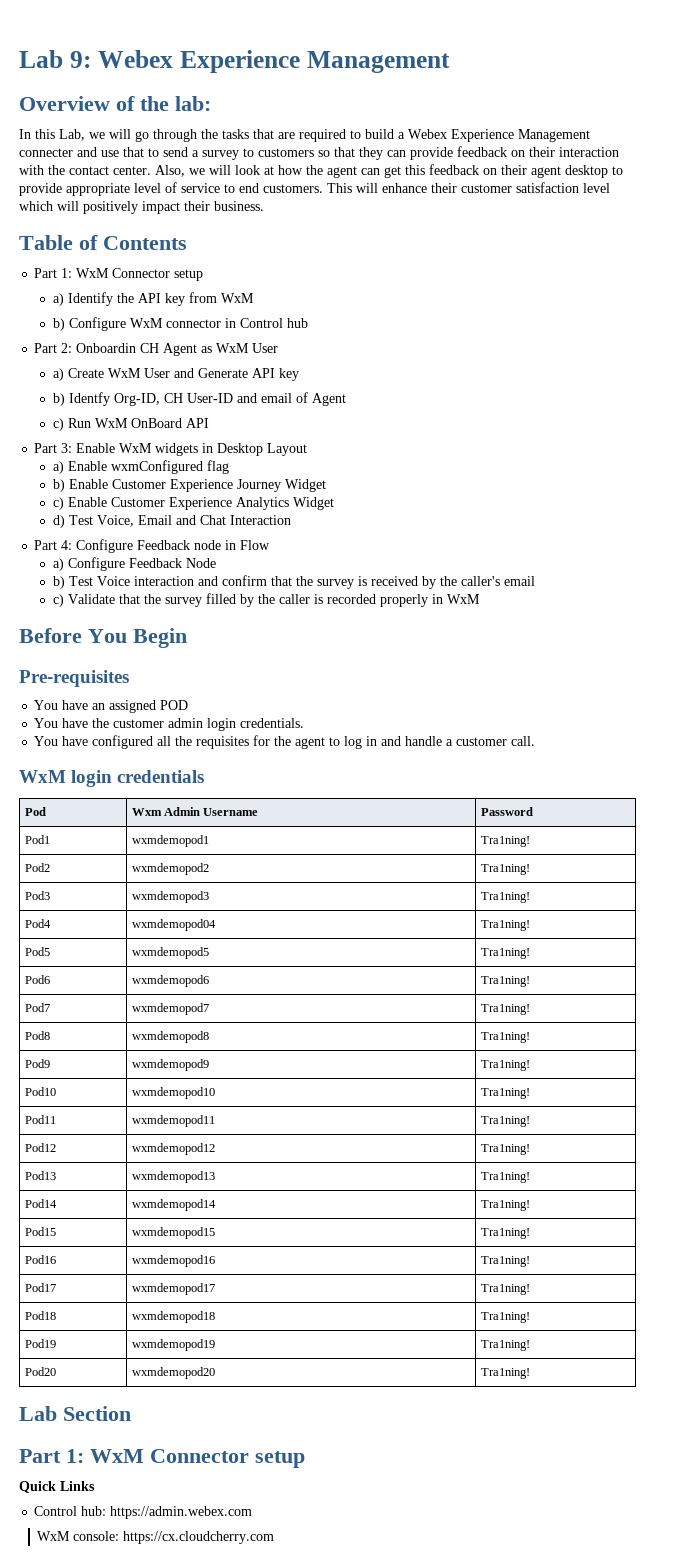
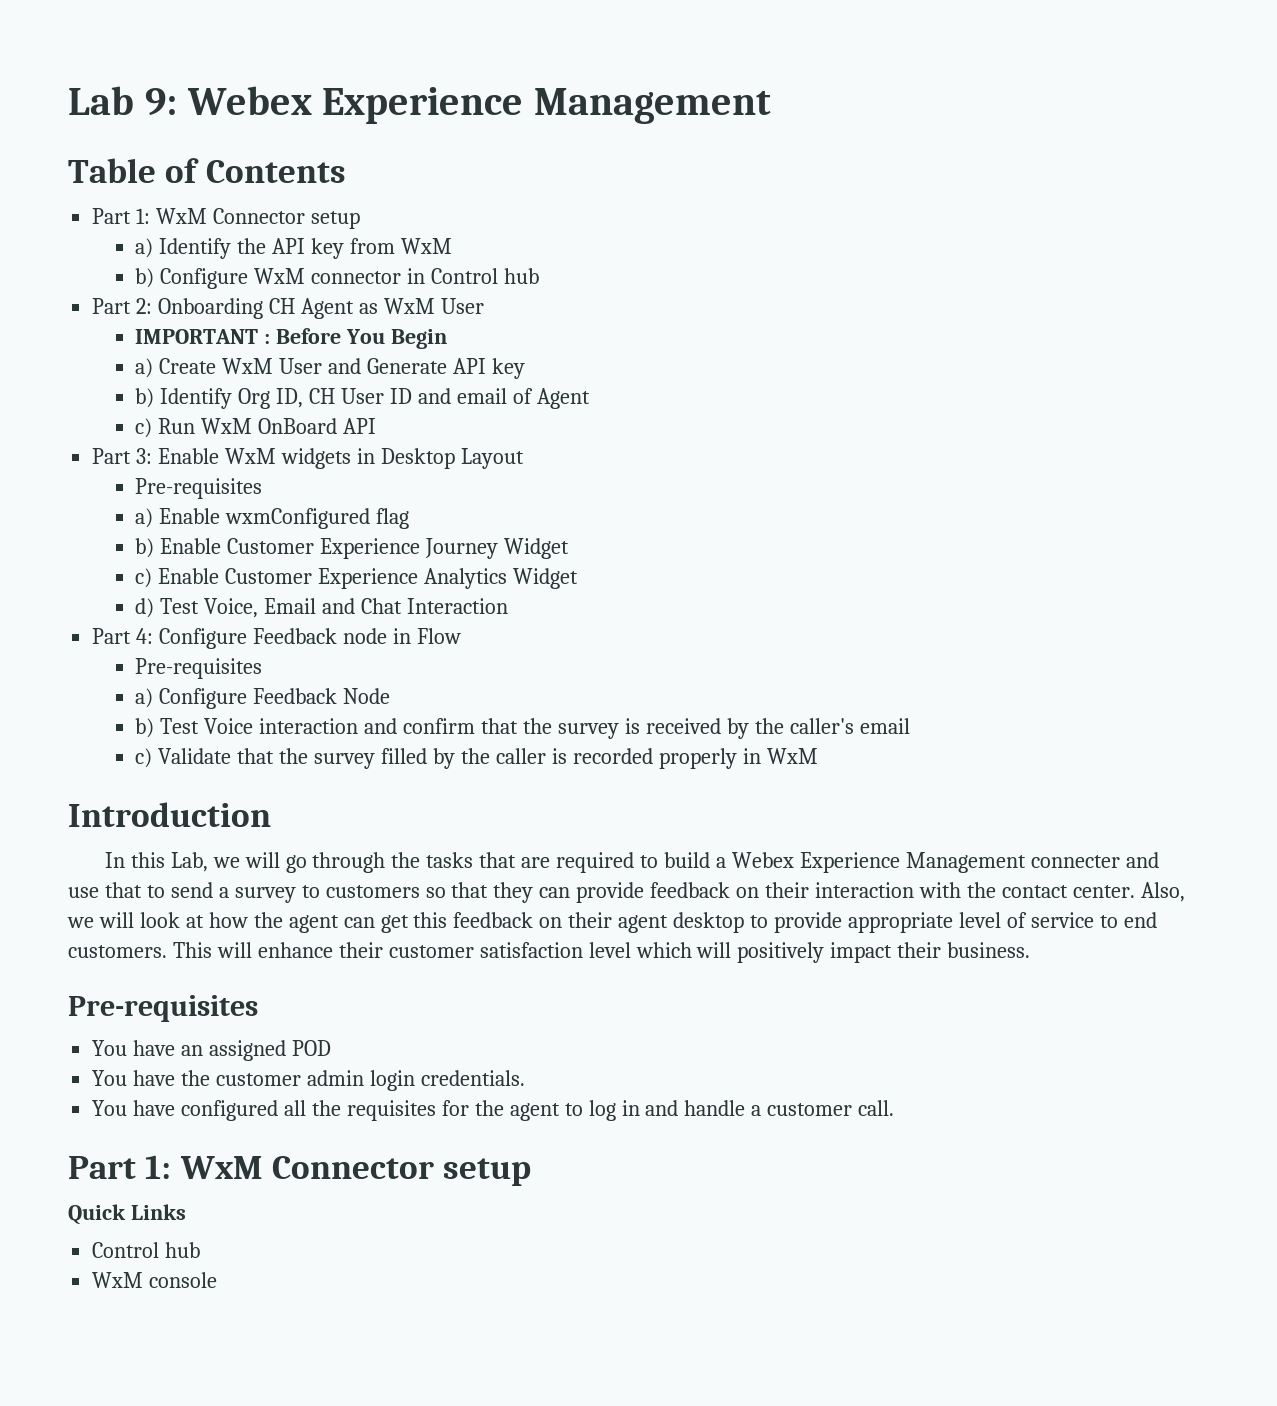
[19,96,211,111] Overview of the lab: -> [68,158,346,183] [92,208,360,229] [135,238,453,259] [135,268,540,289] [92,298,484,319] [135,328,448,349] [135,358,525,379] [135,388,590,409] [135,418,377,438] [92,448,524,469] [135,478,263,499] [135,508,410,529] [135,538,570,559] [135,568,579,589] [135,598,509,618] [92,628,461,649] [135,658,263,679] [135,688,391,709] [135,718,910,739] [135,748,818,769] [68,802,271,827] Table of Contents // Part 1: WxM Connector setup // a) Identify the API key from WxM // b) Configure WxM connector in Control hub // Part 2: Onboarding CH Agent as WxM User // IMPORTANT : Before You Begin // a) Create WxM User and Generate API key // b) Identify Org ID, CH User ID and email of Agent // c) Run WxM OnBoard API // Part 3: Enable WxM widgets in Desktop Layout // Pre-requisites // a) Enable wxmConfigured flag // b) Enable Customer Experience Journey Widget // c) Enable Customer Experience Analytics Widget // d) Test Voice, Email and Chat Interaction // Part 4: Configure Feedback node in Flow // Pre-requisites // a) Configure Feedback Node // b) Test Voice interaction and confirm that the survey is received by the caller's email // c) Validate that the survey filled by the caller is recorded properly in WxM // Introduction
[19,235,187,250] [34,268,204,281] [52,292,254,306] [52,317,308,331] [34,343,279,356] [52,368,299,381] [52,392,346,406] [52,418,209,431] [34,443,308,456] [52,460,229,474] [52,479,326,492] [52,497,334,510] [52,515,291,528] [34,539,271,553] [52,557,216,571] [52,575,535,589] [52,593,480,607] [19,628,187,648] // Table of Contents // Part 1: WxM Connector setup // a) Identify the API key from WxM // b) Configure WxM connector in Control hub // Part 2: Onboardin CH Agent as WxM User // a) Create WxM User and Generate API key // b) Identfy Org-ID, CH User-ID and email of Agent // c) Run WxM OnBoard API // Part 3: Enable WxM widgets in Desktop Layout // a) Enable wxmConfigured flag // b) Enable Customer Experience Journey Widget // c) Enable Customer Experience Analytics Widget // d) Test Voice, Email and Chat Interaction // Part 4: Configure Feedback node in Flow // a) Configure Feedback Node // b) Test Voice interaction and confirm that the survey is received by the caller's email // c) Validate that the survey filled by the caller is recorded properly in WxM // Before You Begin -> (1031, 950) none
[19,770,205,787] [24,807,46,816] [131,807,259,816] [480,807,533,816] [24,835,50,844] [131,835,209,847] [480,836,530,847] [24,863,50,872] [131,863,209,875] [480,864,530,875] [24,891,50,900] [131,891,209,903] [480,892,530,903] [24,919,51,928] [131,919,216,931] [480,920,530,931] [24,947,50,956] [131,947,209,959] [480,948,530,959] [24,975,50,984] [131,975,209,987] [480,976,530,987] [24,1003,50,1012] [131,1003,209,1015] [480,1004,530,1015] [24,1031,50,1040] [131,1031,209,1043] [480,1032,530,1043] [24,1059,50,1068] [131,1059,209,1071] [480,1060,530,1071] [24,1087,56,1096] [131,1087,215,1099] [480,1088,530,1099] [24,1115,56,1124] [131,1115,215,1127] [480,1116,530,1127] [24,1143,56,1152] [131,1143,215,1155] [480,1144,530,1155] [24,1171,56,1180] [131,1171,215,1183] [480,1172,530,1183] [24,1199,57,1208] [131,1199,216,1211] [480,1200,530,1211] [24,1227,56,1236] [131,1227,215,1239] [480,1228,530,1239] [24,1255,56,1264] [131,1255,215,1267] [480,1256,530,1267] [24,1283,56,1292] [131,1283,215,1295] [480,1284,530,1295] [24,1311,56,1320] [131,1311,215,1323] [480,1312,530,1323] [24,1339,56,1348] [131,1339,215,1351] [480,1340,530,1351] [24,1367,56,1376] [131,1367,215,1379] [480,1368,530,1379] [19,1406,131,1421] // WxM login credentials // Pod | Wxm Admin Username | Password // Pod1 | wxmdemopod1 | Tra1ning! // Pod2 | wxmdemopod2 | Tra1ning! // Pod3 | wxmdemopod3 | Tra1ning! // Pod4 | wxmdemopod04 | Tra1ning! // Pod5 | wxmdemopod5 | Tra1ning! // Pod6 | wxmdemopod6 | Tra1ning! // Pod7 | wxmdemopod7 | Tra1ning! // Pod8 | wxmdemopod8 | Tra1ning! // Pod9 | wxmdemopod9 | Tra1ning! // Pod10 | wxmdemopod10 | Tra1ning! // Pod11 | wxmdemopod11 | Tra1ning! // Pod12 | wxmdemopod12 | Tra1ning! // Pod13 | wxmdemopod13 | Tra1ning! // Pod14 | wxmdemopod14 | Tra1ning! // Pod15 | wxmdemopod15 | Tra1ning! // Pod16 | wxmdemopod16 | Tra1ning! // Pod17 | wxmdemopod17 | Tra1ning! // Pod18 | wxmdemopod18 | Tra1ning! // Pod19 | wxmdemopod19 | Tra1ning! // Pod20 | wxmdemopod20 | Tra1ning! // Lab Section -> (895, 1108) none
[81,1506,253,1519] [37,1531,275,1544] hub: https://admin.webex.com // WxM console: https://cx.cloudcherry.com -> [165,1242,201,1258] [92,1272,218,1288] hub // WxM console

